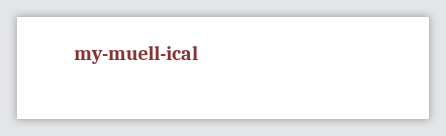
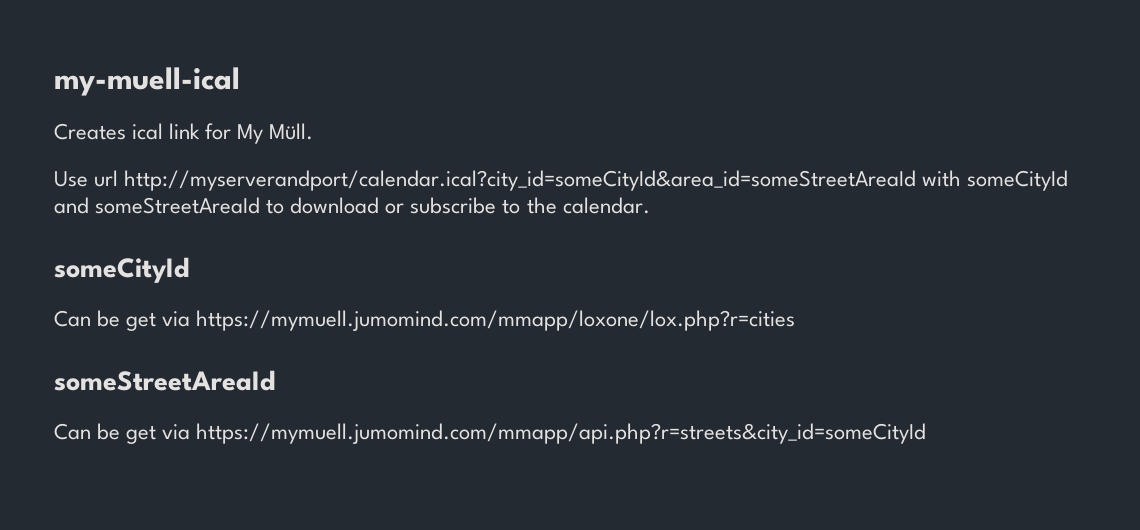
(198, 54) none -> [54,123,314,144] [54,170,1069,191] [54,197,650,214] [54,257,190,283] [54,310,796,331] [54,370,276,391] [54,423,927,444] // Creates ical link for My Müll. // Use url http://myserverandport/calendar.ical?city_id=someCityId&area_id=someStreetAreaId with someCityId and someStreetAreaId to download or subscribe to the calendar. // someCityId // Can be get via https://mymuell.jumomind.com/mmapp/loxone/lox.php?r=cities // someStreetAreaId // Can be get via https://mymuell.jumomind.com/mmapp/api.php?r=streets&city_id=someCityId

